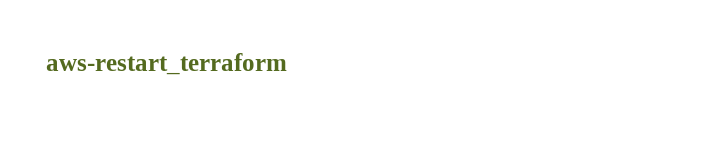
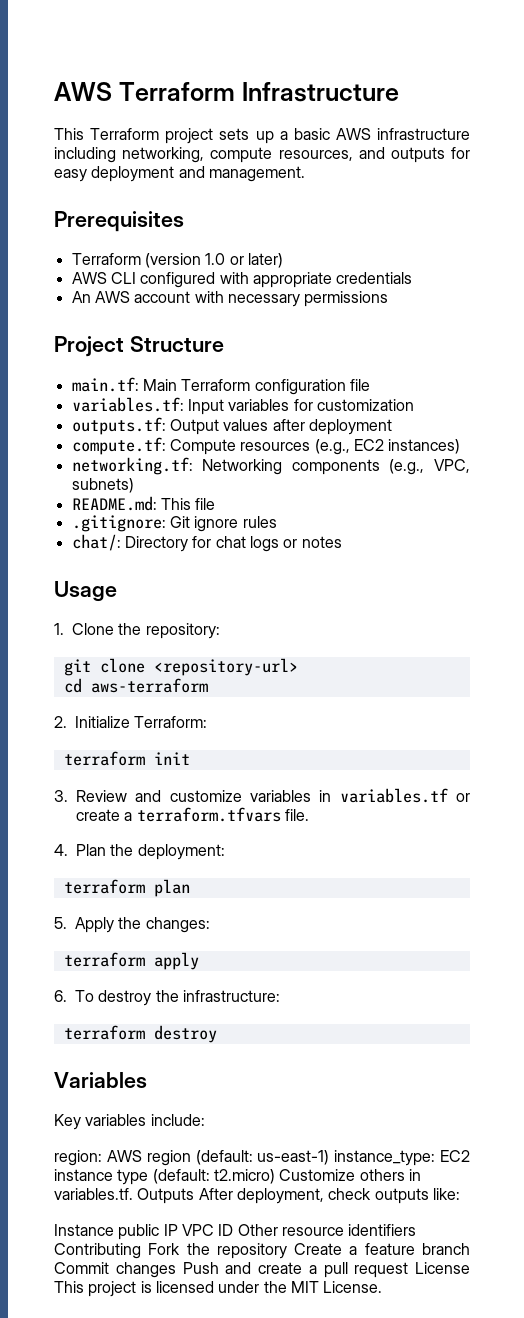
[46,53,287,75] aws-restart_terraform -> [54,82,399,102] [54,128,470,144] [54,147,471,163] [54,166,305,182] [54,211,184,232] [71,253,283,268] [71,272,413,288] [71,291,389,307] [54,336,224,357] [71,377,370,395] [71,397,414,415] [71,417,392,435] [71,437,461,455] [71,457,470,475] [71,478,134,493] [71,496,216,511] [71,515,277,532] [71,534,342,552] [54,581,117,602] [54,623,220,639] [63,658,298,676] [63,678,208,693] [54,716,208,728] [63,751,190,766] [54,788,470,803] [76,807,309,822] [54,844,225,860] [63,879,190,897] [54,917,210,933] [63,952,199,970] [54,990,280,1006] [63,1025,217,1043] [54,1072,147,1088] [54,1114,205,1130] [54,1150,470,1166] [54,1169,421,1185] [54,1188,460,1204] [54,1224,417,1240] [54,1243,470,1259] [54,1262,470,1278] [54,1281,383,1297] AWS Terraform Infrastructure // This Terraform project sets up a basic AWS infrastructure including networking, compute resources, and outputs for easy deployment and management. // Prerequisites // Terraform (version 1.0 or later) // AWS CLI configured with appropriate credentials // An AWS account with necessary permissions // Project Structure // main.tf: Main Terraform configuration file // variables.tf: Input variables for customization // outputs.tf: Output values after deployment // compute.tf: Compute resources (e.g., EC2 instances) // networking.tf: Networking components (e.g., VPC, subnets) // README.md: This file // .gitignore: Git ignore rules // chat/: Directory for chat logs or notes // Usage // 1. Clone the repository: // git clone <repository-url> // cd aws-terraform // 2. Initialize Terraform: // terraform init // 3. Review and customize variables in variables.tf or create a terraform.tfvars file. // 4. Plan the deployment: // terraform plan // 5. Apply the changes: // terraform apply // 6. To destroy the infrastructure: // terraform destroy // Variables // Key variables include: // region: AWS region (default: us-east-1) instance_type: EC2 instance type (default: t2.micro) Customize others in variables.tf. Outputs After deployment, check outputs like: // Instance public IP VPC ID Other resource identifiers Contributing Fork the repository Create a feature branch Commit changes Push and create a pull request License This project is licensed under the MIT License.

